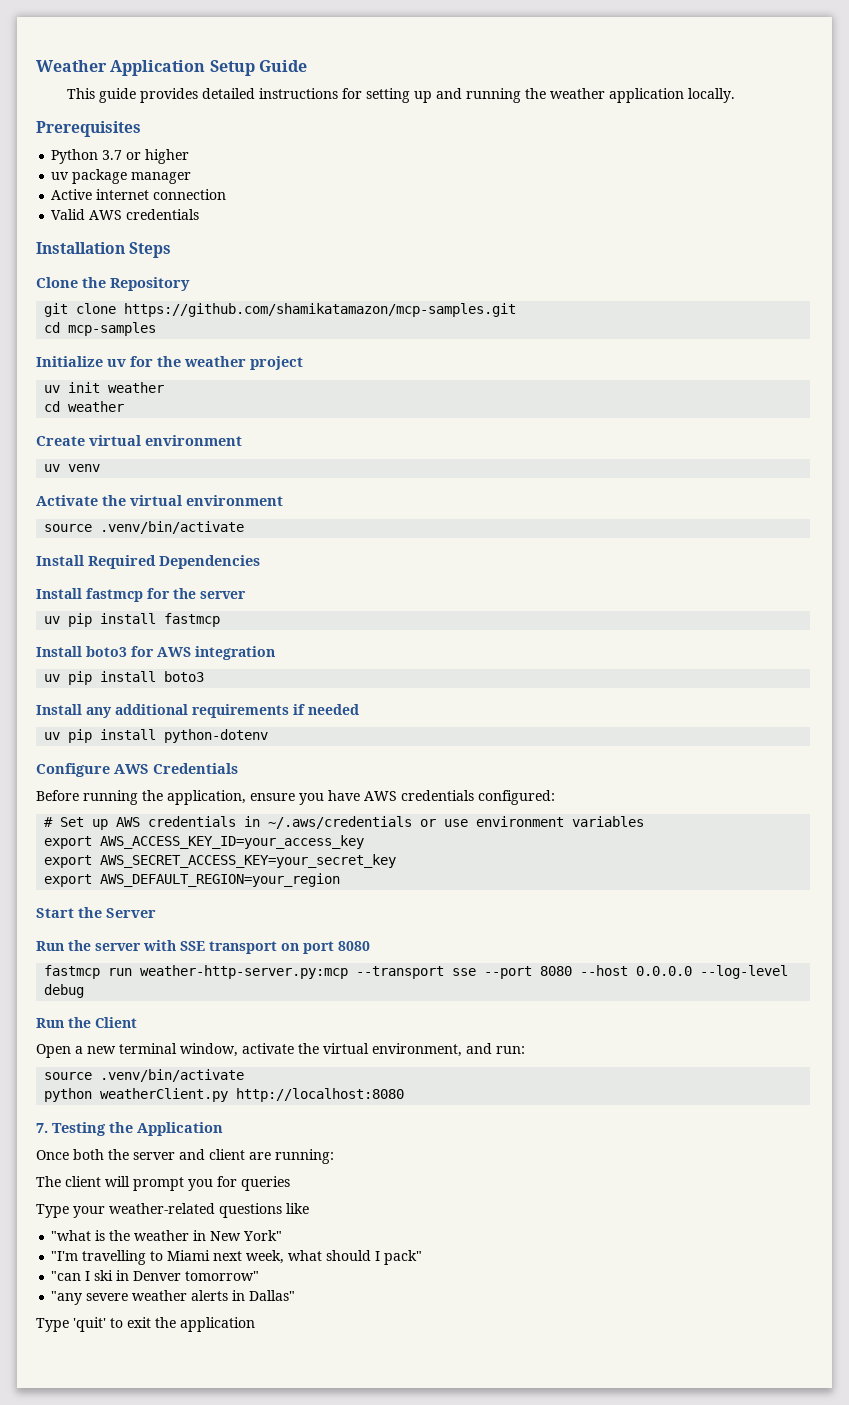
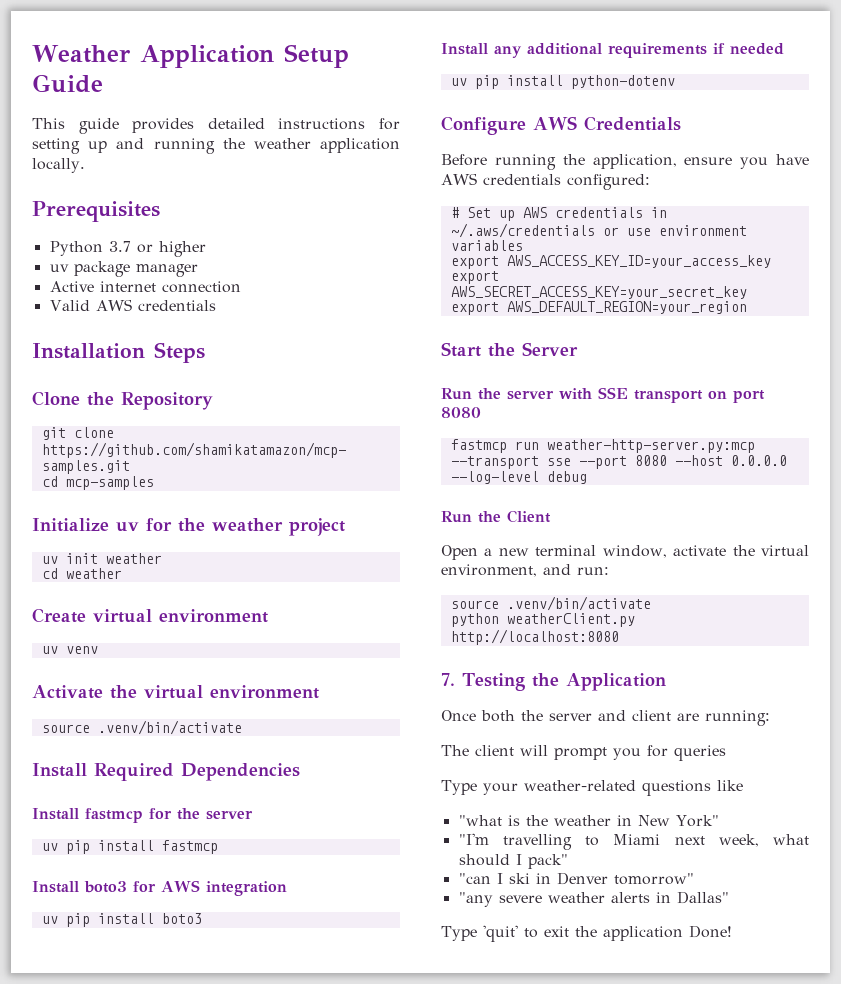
(255, 1324) none -> [688,925,732,938] Done!

